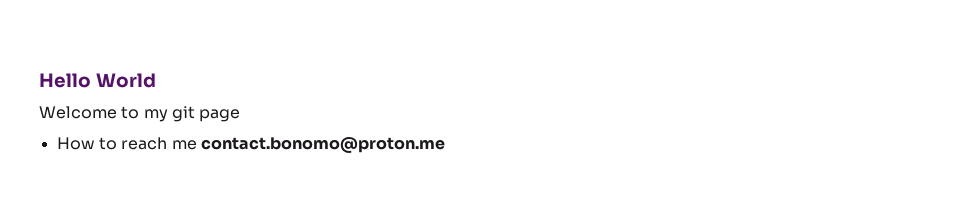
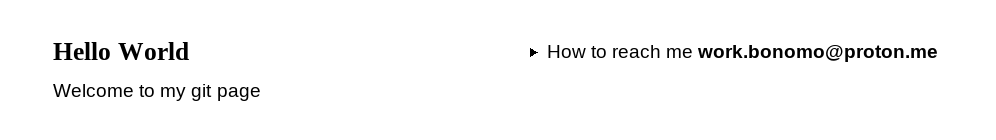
[200,137,445,153] contact.bonomo@proton.me -> [697,45,939,62] work.bonomo@proton.me

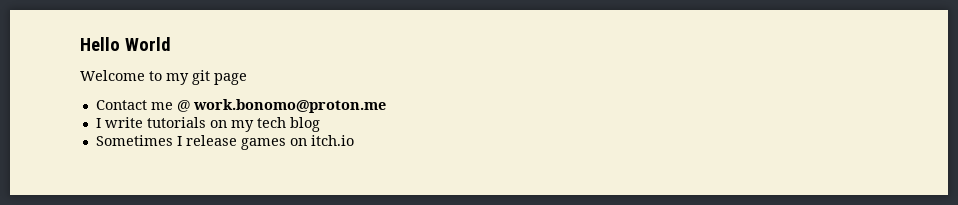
[546,45,939,62] How to reach me work.bonomo@proton.me -> [95,99,386,113] [95,117,320,132] [95,135,354,150] Contact me @ work.bonomo@proton.me // I write tutorials on my tech blog // Sometimes I release games on itch.io

